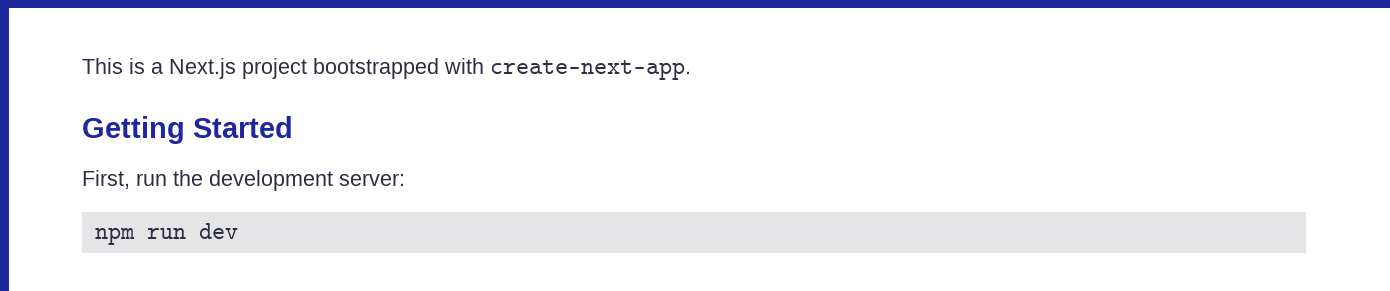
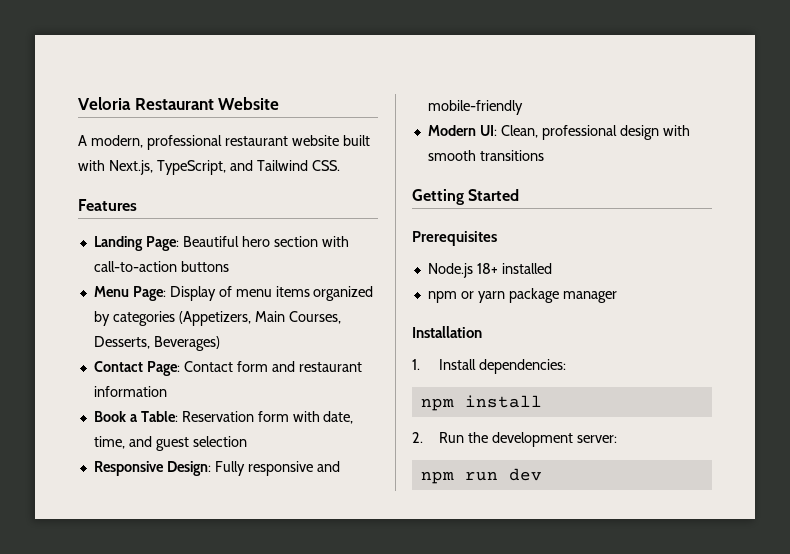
[82,58,691,80] [82,116,293,144] [82,170,167,189] This is a Next.js project bootstrapped with create-next-app. // Getting Started // First, run -> [78,97,280,110] [78,135,370,150] [78,160,340,175] [78,199,137,211] [93,236,349,251] [93,261,229,272] [93,286,374,301] [93,311,341,326] [93,336,220,351] [93,361,362,376] [93,386,167,397] [93,411,354,424] [93,436,247,451] [93,461,340,476] [427,100,523,115] [427,125,690,140] [427,150,544,161] [412,189,520,205] [412,231,497,246] [427,263,552,278] [427,288,617,303] [412,326,482,338] [412,359,567,374] [420,395,542,411] [412,432,465,443] Veloria Restaurant Website // A modern, professional restaurant website built with Next.js, TypeScript, and Tailwind CSS. // Features // Landing Page: Beautiful hero section with call-to-action buttons // Menu Page: Display of menu items organized by categories (Appetizers, Main Courses, Desserts, Beverages) // Contact Page: Contact form and restaurant information // Book a Table: Reservation form with date, time, and guest selection // Responsive Design: Fully responsive and mobile-friendly // Modern UI: Clean, professional design with smooth transitions // Getting Started // Prerequisites // Node.js 18+ installed // npm or yarn package manager // Installation // 1. Install dependencies: // npm install // 2. Run

